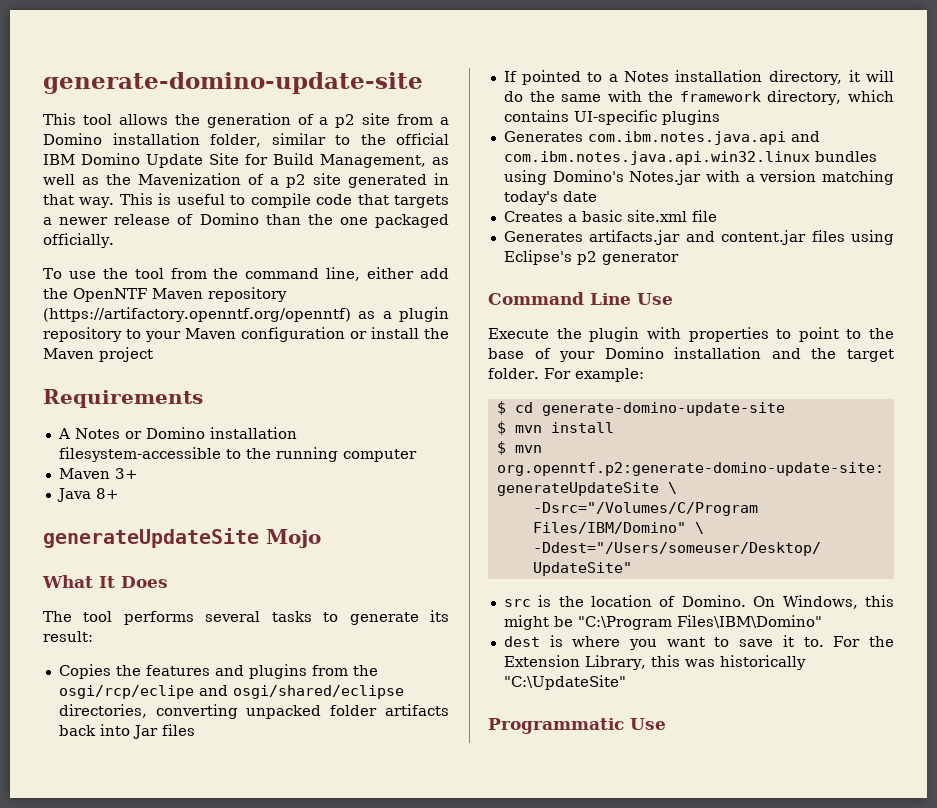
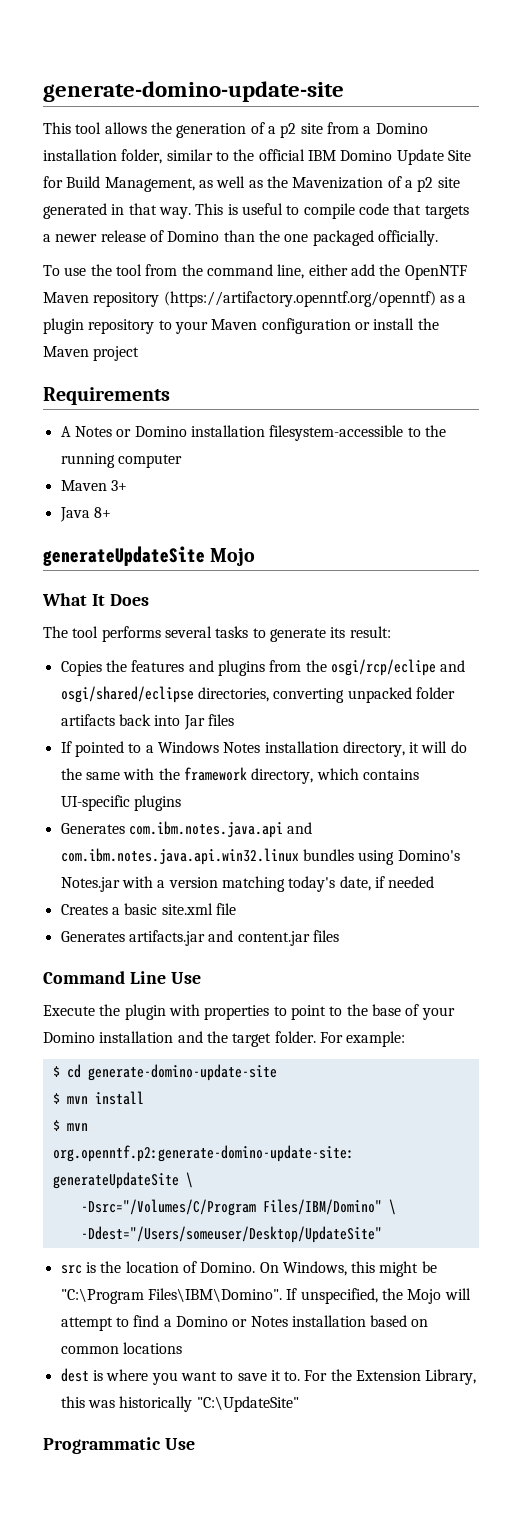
(618, 78) none -> [157,741,219,753] Windows
[562,191,597,202] date -> [339,876,435,891] date, if needed
[851,230,894,245] [503,250,679,265] using Eclipse's p2 generator -> (339, 936) none
[676,615,822,628] Files\IBM\Domino" -> [147,1288,471,1304] [60,1315,429,1331] [60,1342,182,1354] Files\IBM\Domino". If unspecified, the Mojo will attempt to find a Domino or Notes installation based on common locations

